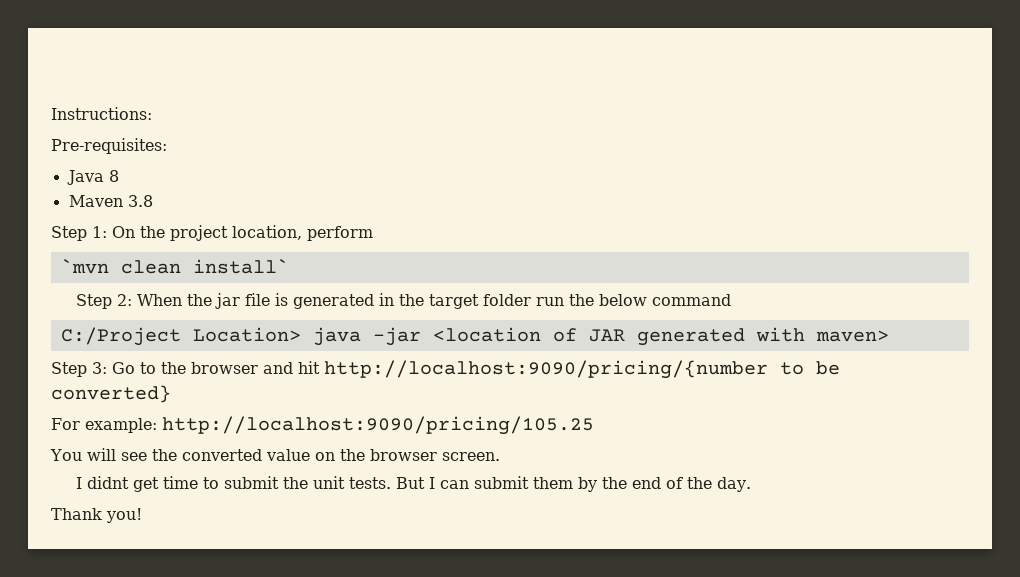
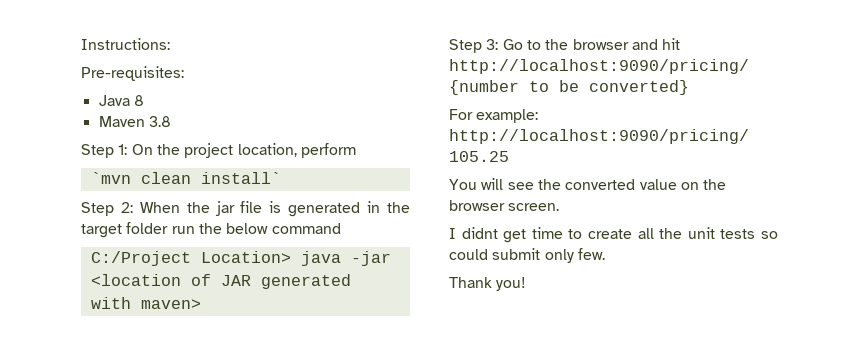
[223,476,751,492] submit the unit tests. But I can submit them by the end of the day. -> [588,227,778,239] [449,248,605,263] create all the unit tests so could submit only few.

